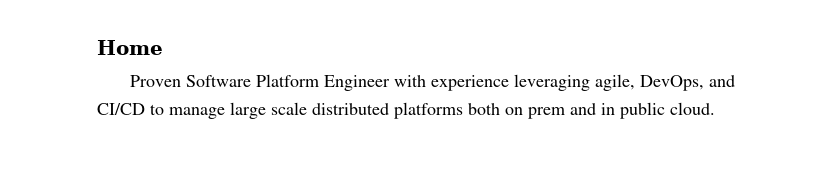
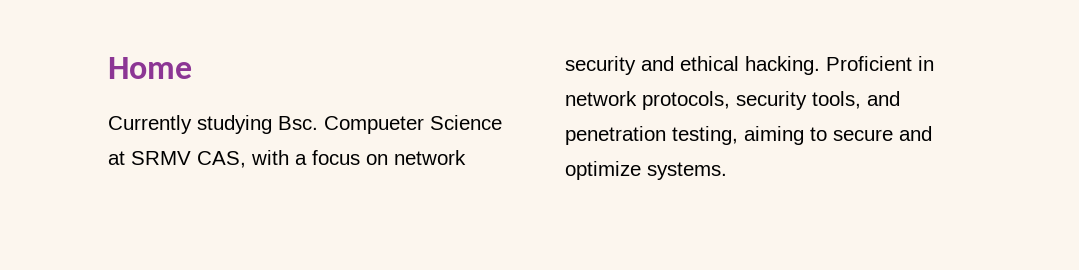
[129,74,735,91] [97,102,715,119] Proven Software Platform Engineer with experience leveraging agile, DevOps, and CI/CD to manage large scale distributed platforms both on prem and in public cloud. -> [108,115,502,134] [108,150,466,168] [565,56,934,75] [565,91,900,110] [565,126,932,145] [565,161,727,180] Currently studying Bsc. Compueter Science at SRMV CAS, with a focus on network security and ethical hacking. Proficient in network protocols, security tools, and penetration testing, aiming to secure and optimize systems.

